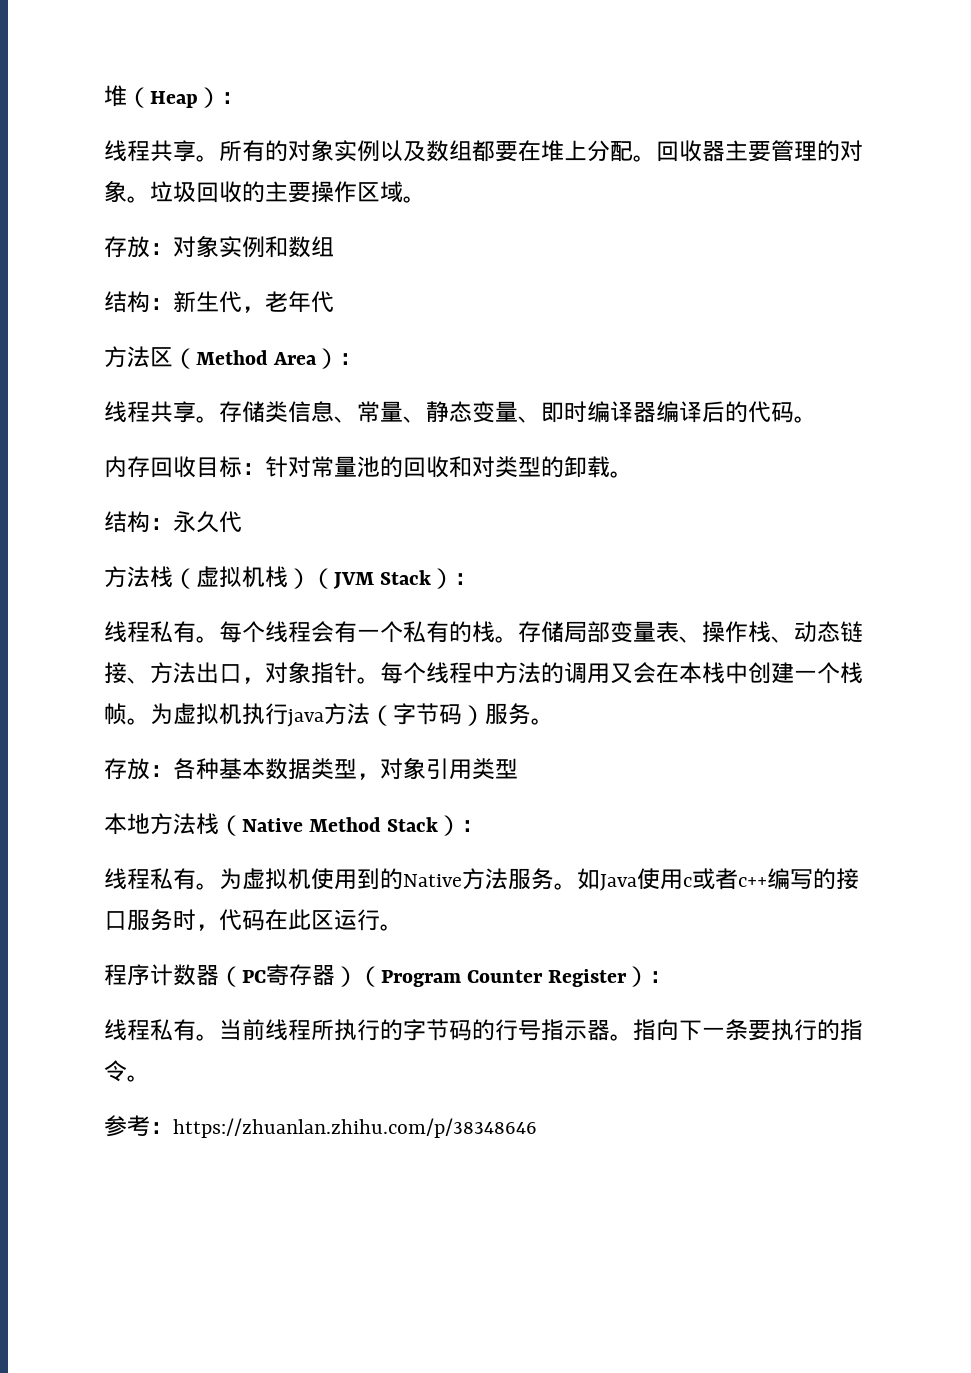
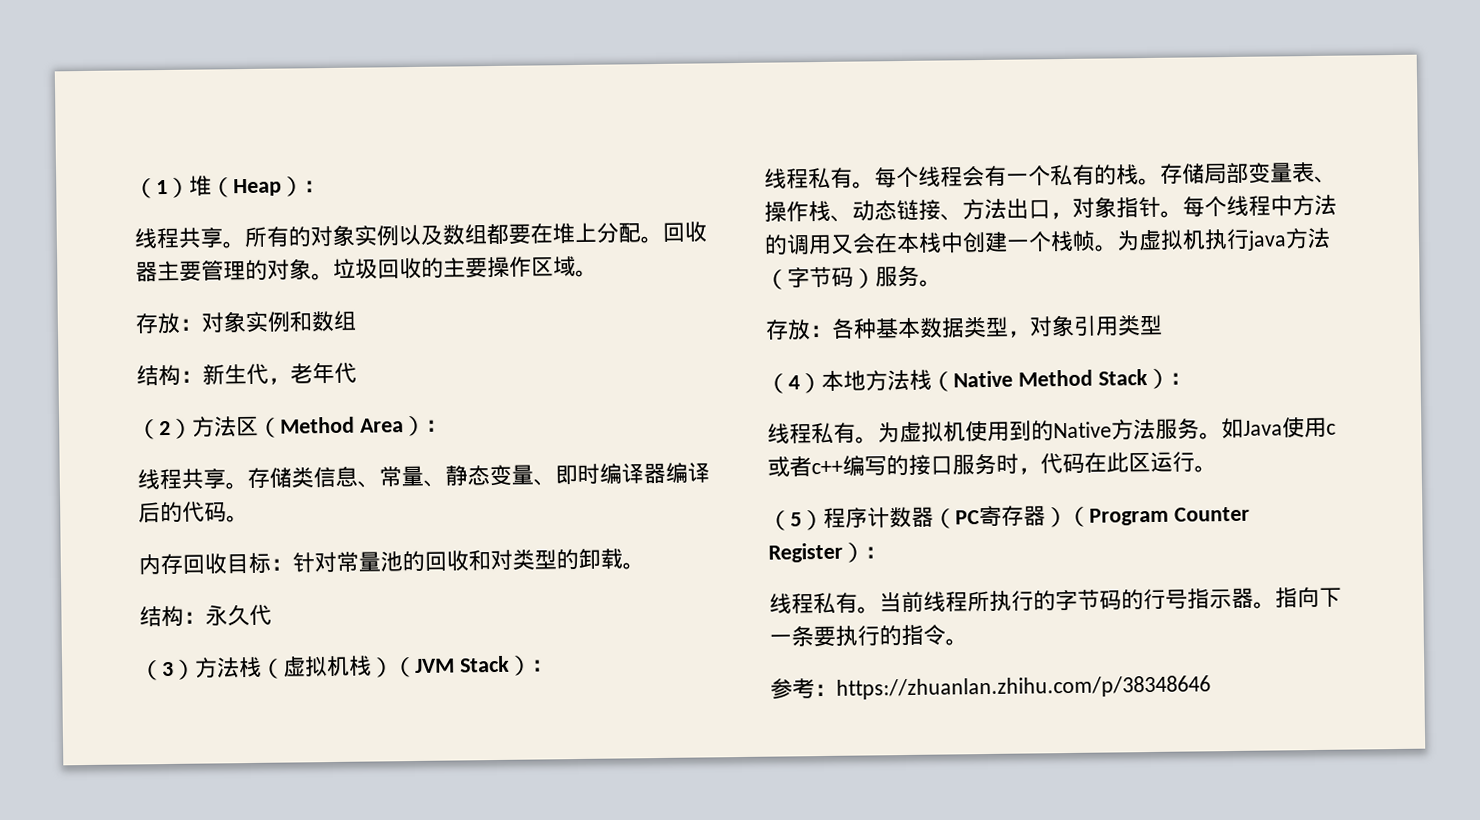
(104, 96) none -> [134,177,190,199] （1）
(334, 302) none -> [137,418,193,440] （2）
(242, 522) none -> [140,659,196,681] （3）
(518, 768) none -> [766,373,822,394] （4）
(403, 927) none -> [768,509,824,531] （5）

